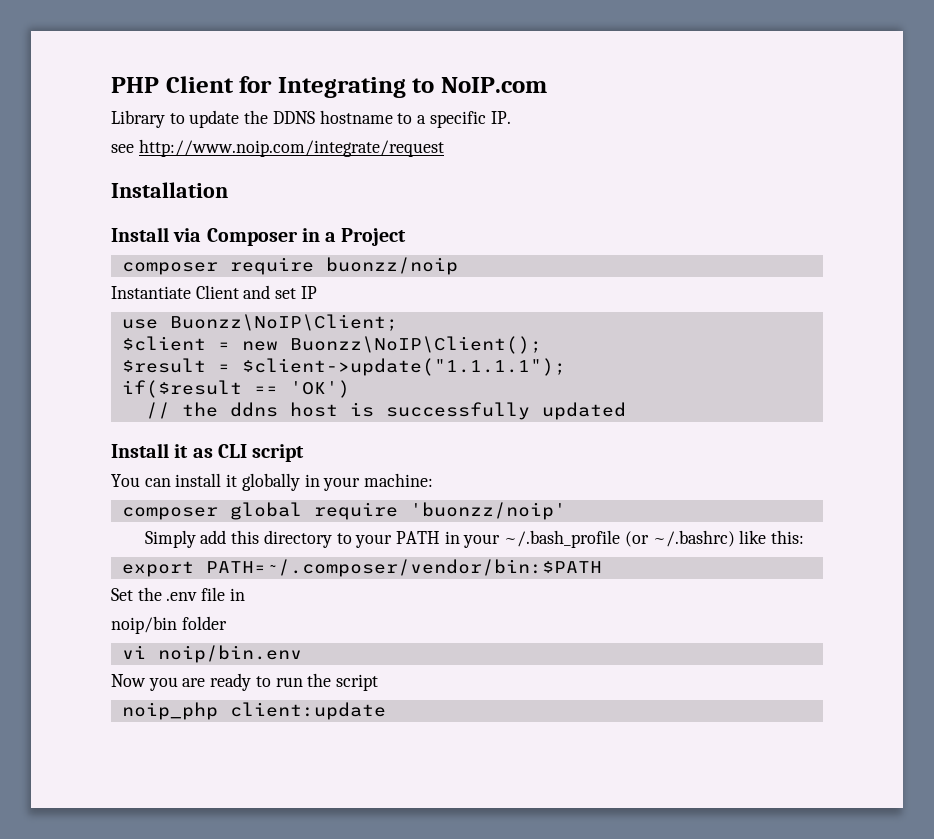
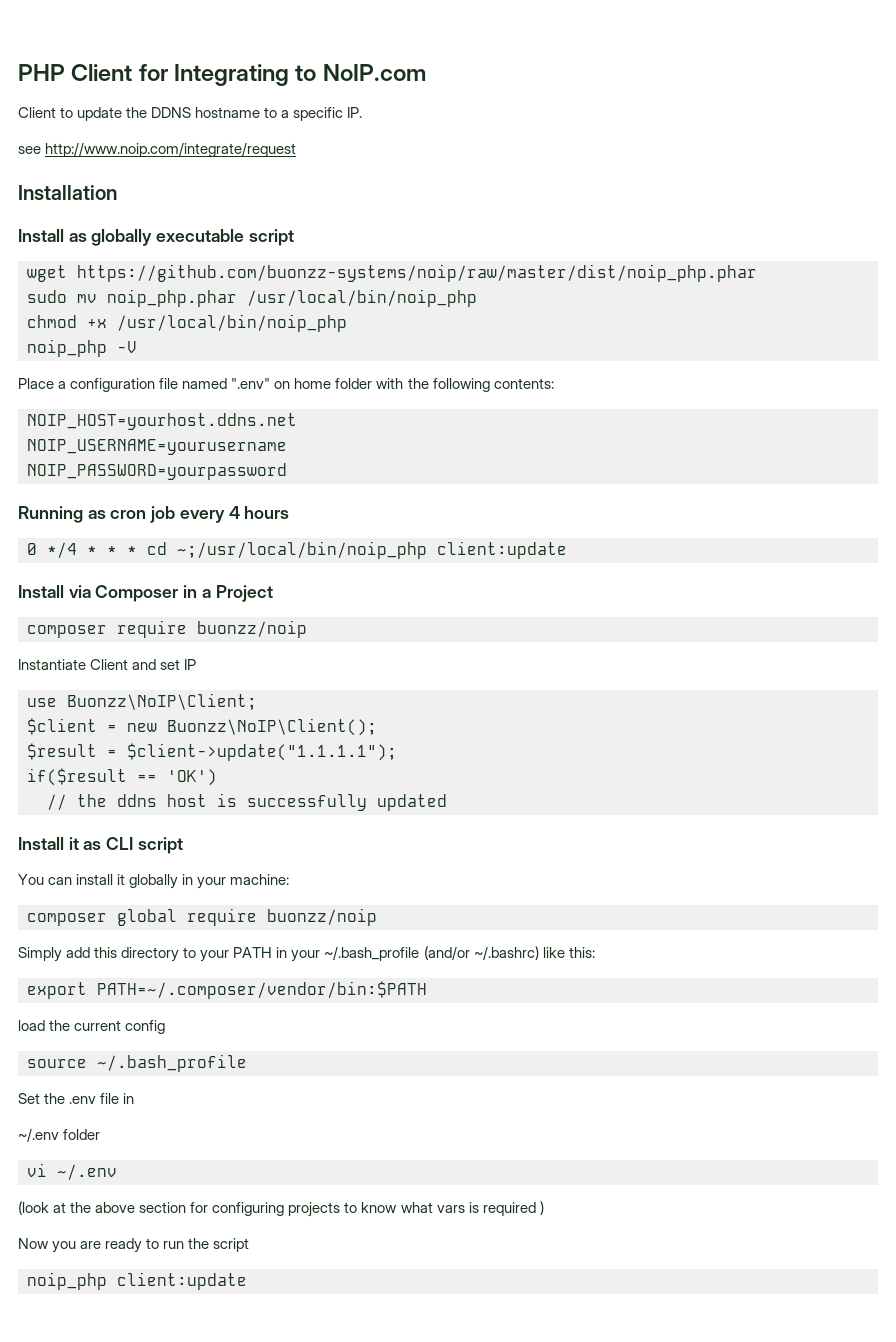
[111,110,165,128] Library -> [18,107,56,118] Client
(228, 190) none -> [18,229,294,246] [27,264,757,282] [27,289,477,307] [27,314,347,332] [27,339,137,357] [18,378,554,392] [27,413,297,430] [27,439,287,455] [27,463,287,480] [18,506,290,523] [27,541,567,559] // Install as globally executable script // wget https://github.com/buonzz-systems/noip/raw/master/dist/noip_php.phar // sudo mv noip_php.phar /usr/local/bin/noip_php // chmod +x /usr/local/bin/noip_php // noip_php -V // Place a configuration file named ".env" on home folder with the following contents: // NOIP_HOST=yourhost.ddns.net // NOIP_USERNAME=yourusername // NOIP_PASSWORD=yourpassword // Running as cron job every 4 hours // 0 */4 * * * cd ~;/usr/local/bin/noip_php client:update
[409,502,566,520] 'buonzz/noip' -> [267,908,377,926] buonzz/noip
[624,531,649,547] (or -> [423,946,470,960] (and/or
(602, 568) none -> [18,1020,166,1034] [27,1054,247,1072] // load the current config // source ~/.bash_profile
[111,616,177,634] noip/bin -> [18,1128,59,1142] ~/.env
[157,645,302,663] noip/bin.env -> [57,1164,117,1180] [18,1201,544,1217] ~/.env // (look at the above section for configuring projects to know what vars is required )

